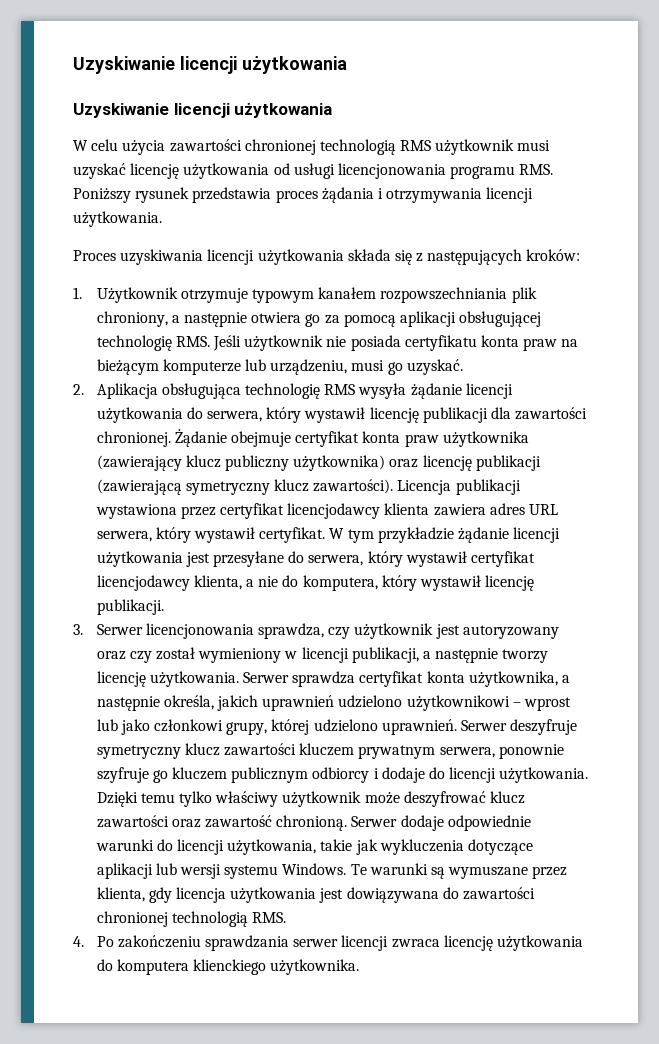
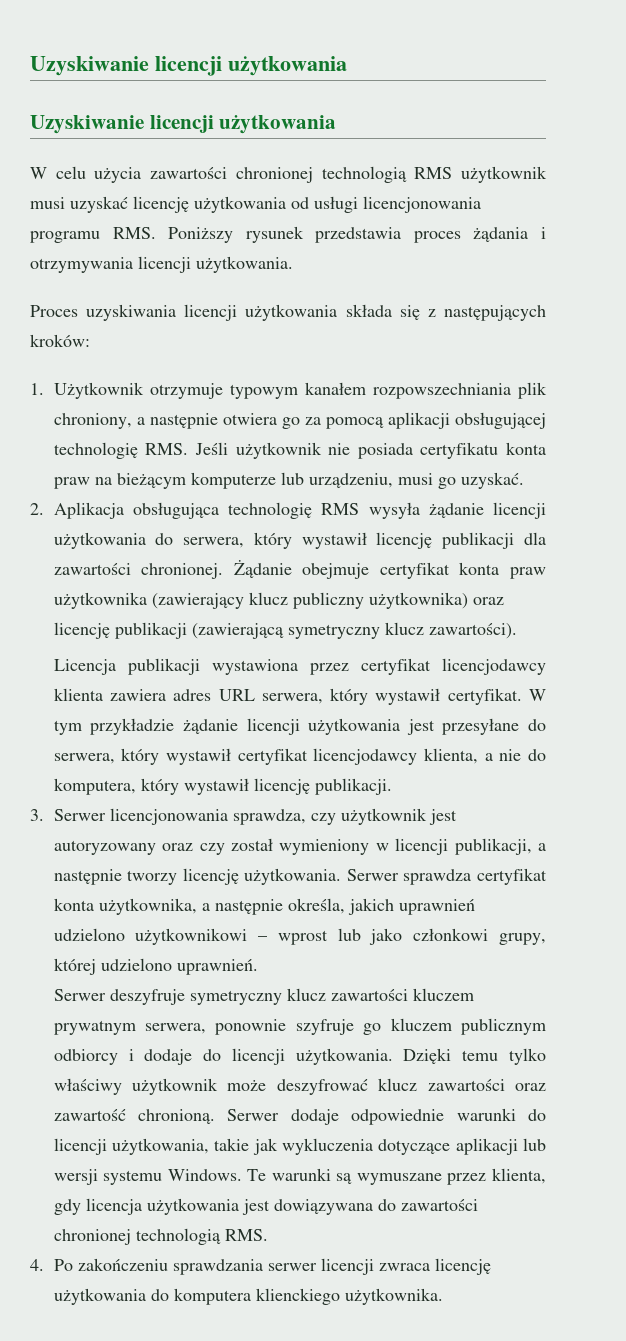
(394, 486) none -> (517, 631) //
(457, 727) none -> (258, 967) //

